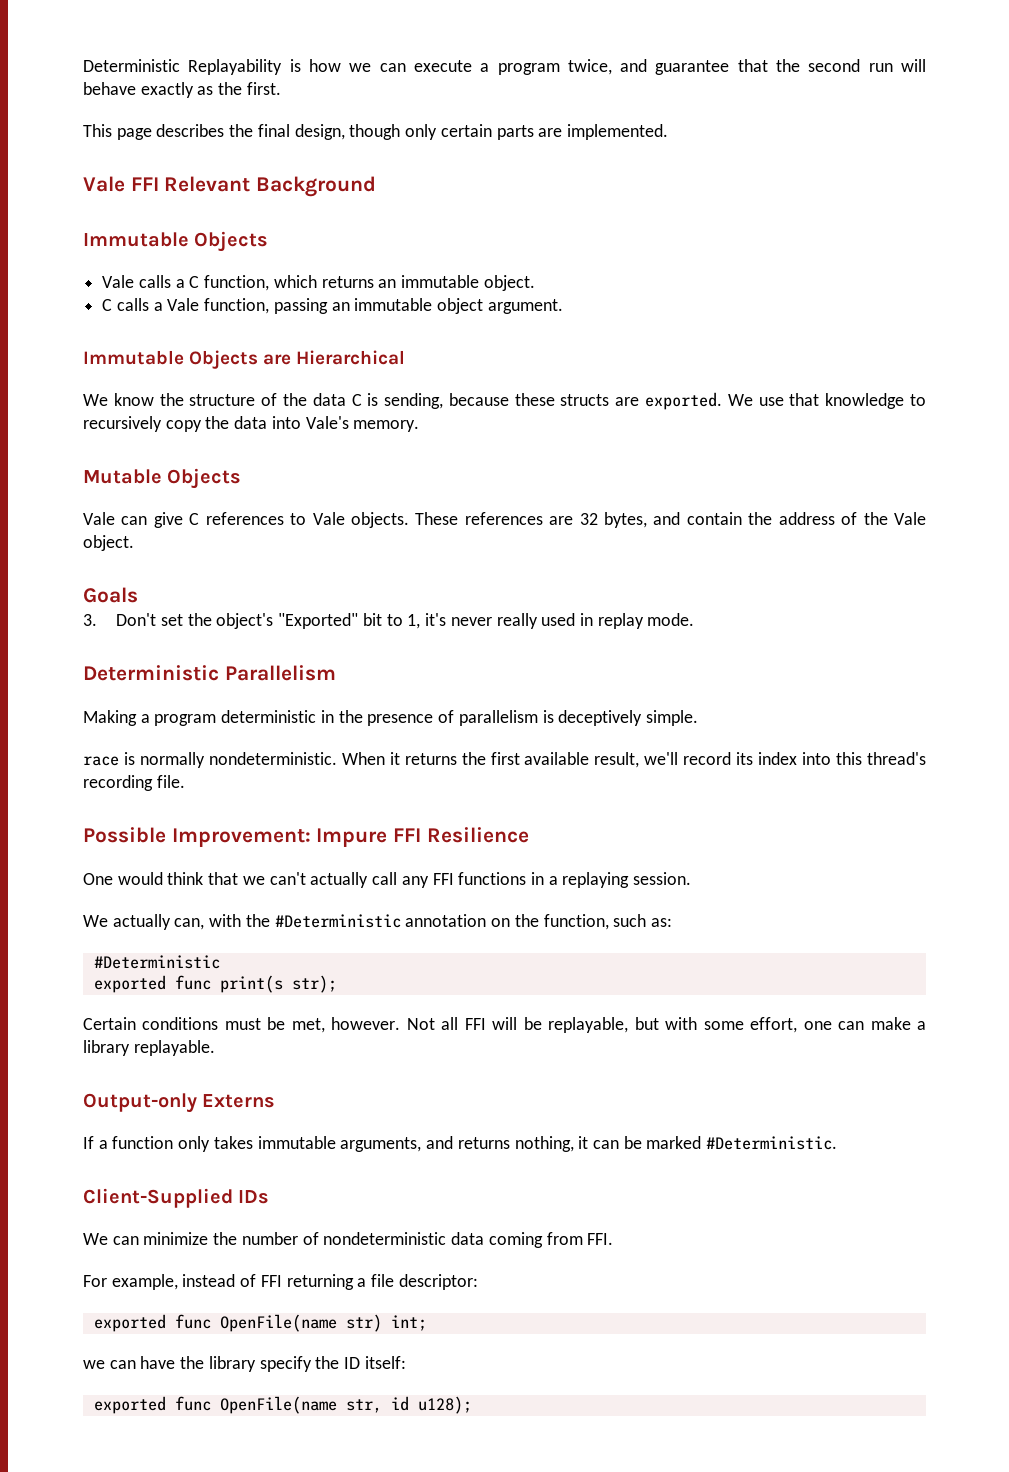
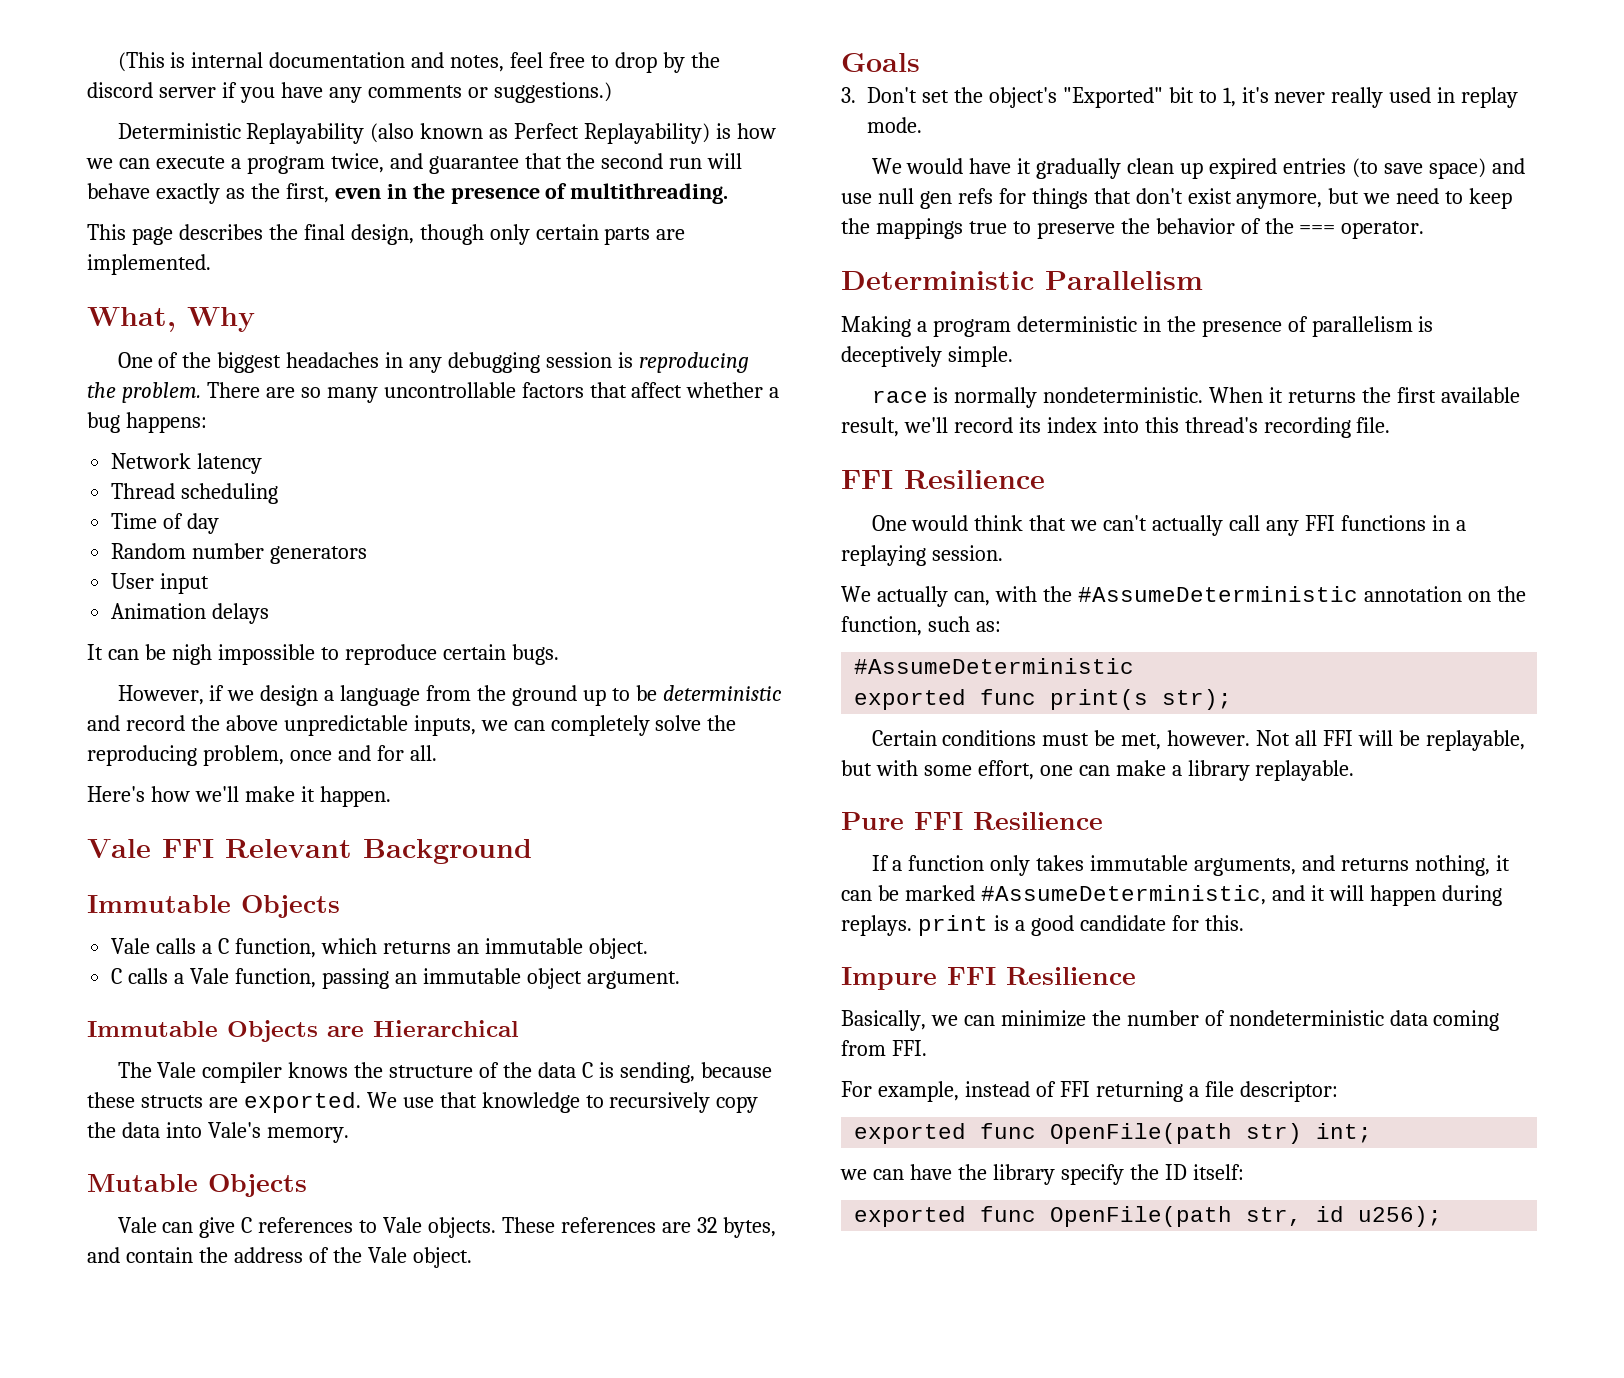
[83,59,283,75] Deterministic Replayability -> [117,52,720,73] [87,82,612,103] [117,123,711,144] (This is internal documentation and notes, feel free to drop by the discord server if you have any comments or suggestions.) // Deterministic Replayability (also known as Perfect Replayability)
[246,82,281,95] first. -> [285,183,729,204] first, even in the presence of multithreading.
(668, 132) none -> [87,307,255,332] [117,352,749,373] [87,382,780,403] [87,412,207,433] [111,453,263,474] [111,483,279,504] [111,513,220,534] [111,543,368,564] [111,573,210,594] [111,603,270,624] [87,644,559,665] [117,685,782,706] [87,715,737,736] [87,745,437,766] [87,786,391,807] // What, Why // One of the biggest headaches in any debugging session is reproducing the problem. There are so many uncontrollable factors that affect whether a bug happens: // Network latency // Thread scheduling // Time of day // Random number generators // User input // Animation delays // It can be nigh impossible to reproduce certain bugs. // However, if we design a language from the ground up to be deterministic and record the above unpredictable inputs, we can completely solve the reproducing problem, once and for all. // Here's how we'll make it happen.
[83,393,154,406] We know -> [117,1062,349,1083] The Vale compiler knows
(695, 619) none -> [871,158,1525,179] [841,188,1513,209] [841,218,1425,239] // We would have it gradually clean up expired entries (to save space) and use null gen refs for things that don't exist anymore, but we need to keep the mappings true to preserve the behavior of the === operator.
[83,827,388,847] Possible Improvement: Impure -> (1391, 425) none
[274,914,401,928] #Deterministic -> [1077,586,1358,602] #AssumeDeterministic
[93,955,220,969] #Deterministic -> [854,658,1135,674] #AssumeDeterministic
[83,1093,276,1113] Output-only Externs -> [841,812,1103,830] Pure FFI Resilience
[706,1136,838,1150] [83,1188,270,1208] [83,1233,108,1245] #Deterministic. // Client-Supplied IDs // We -> [980,885,1502,906] [841,915,1244,936] [841,967,1136,990] [841,1010,958,1031] #AssumeDeterministic, and it will happen during replays. print is a good candidate for this. // Impure FFI Resilience // Basically, we
[219,1314,337,1332] OpenFile(name -> [1050,1123,1233,1144] OpenFile(path
[219,1396,337,1414] OpenFile(name -> [1050,1206,1233,1227] OpenFile(path
[417,1396,472,1414] u128); -> [1358,1206,1443,1227] u256);

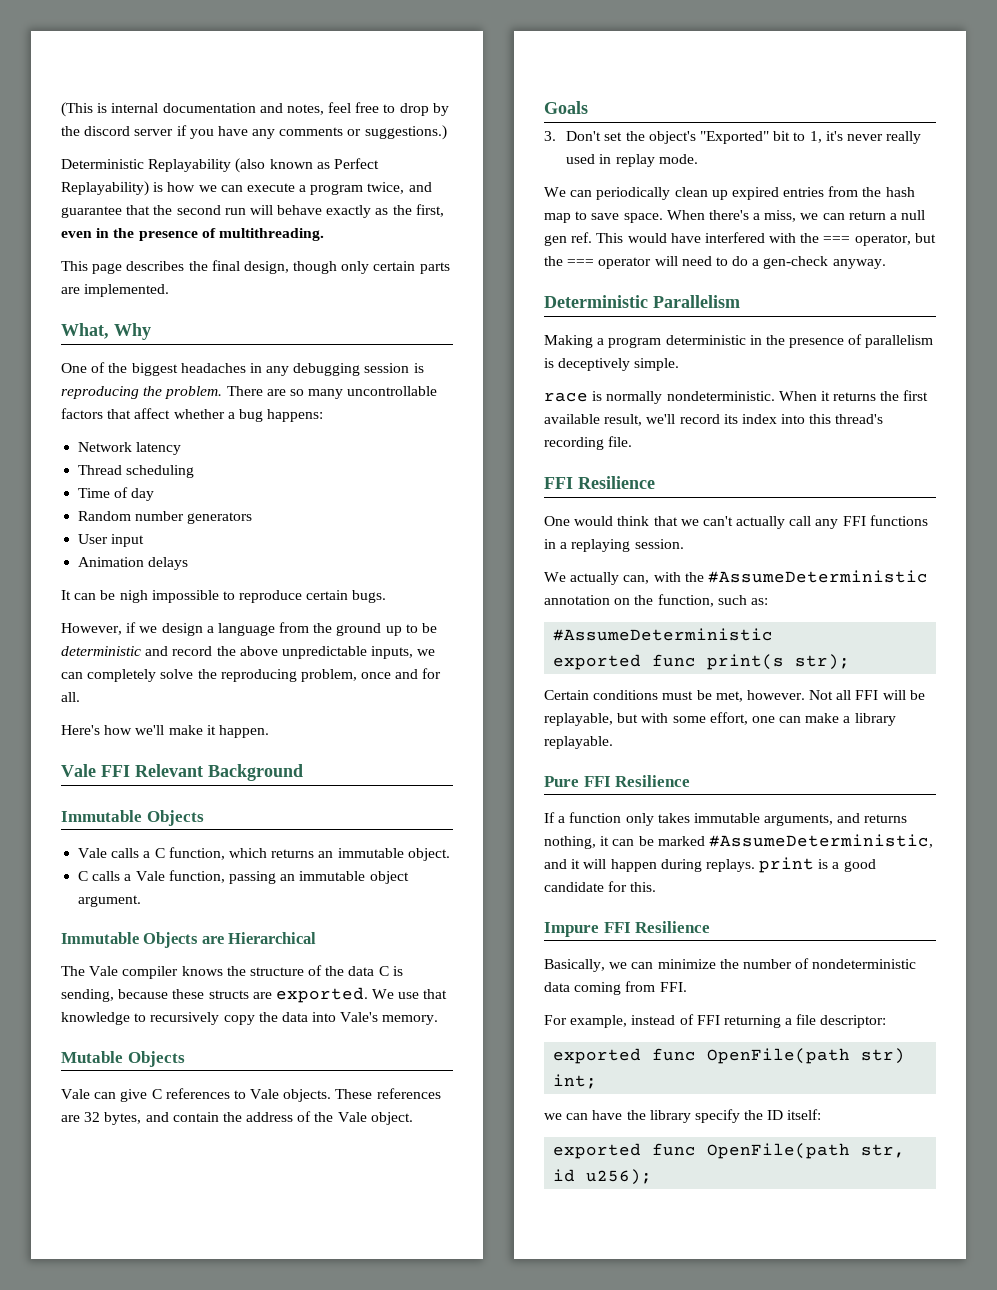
[906,158,1525,179] [841,188,1513,209] [841,218,1425,239] would have it gradually clean up expired entries (to save space) and use null gen refs for things that don't exist anymore, but we need to keep the mappings true to preserve the behavior of the === operator. -> [570,186,915,200] [544,210,926,223] [544,232,936,246] [544,256,886,269] can periodically clean up expired entries from the hash map to save space. When there's a miss, we can return a null gen ref. This would have interfered with the === operator, but the === operator will need to do a gen-check anyway.

